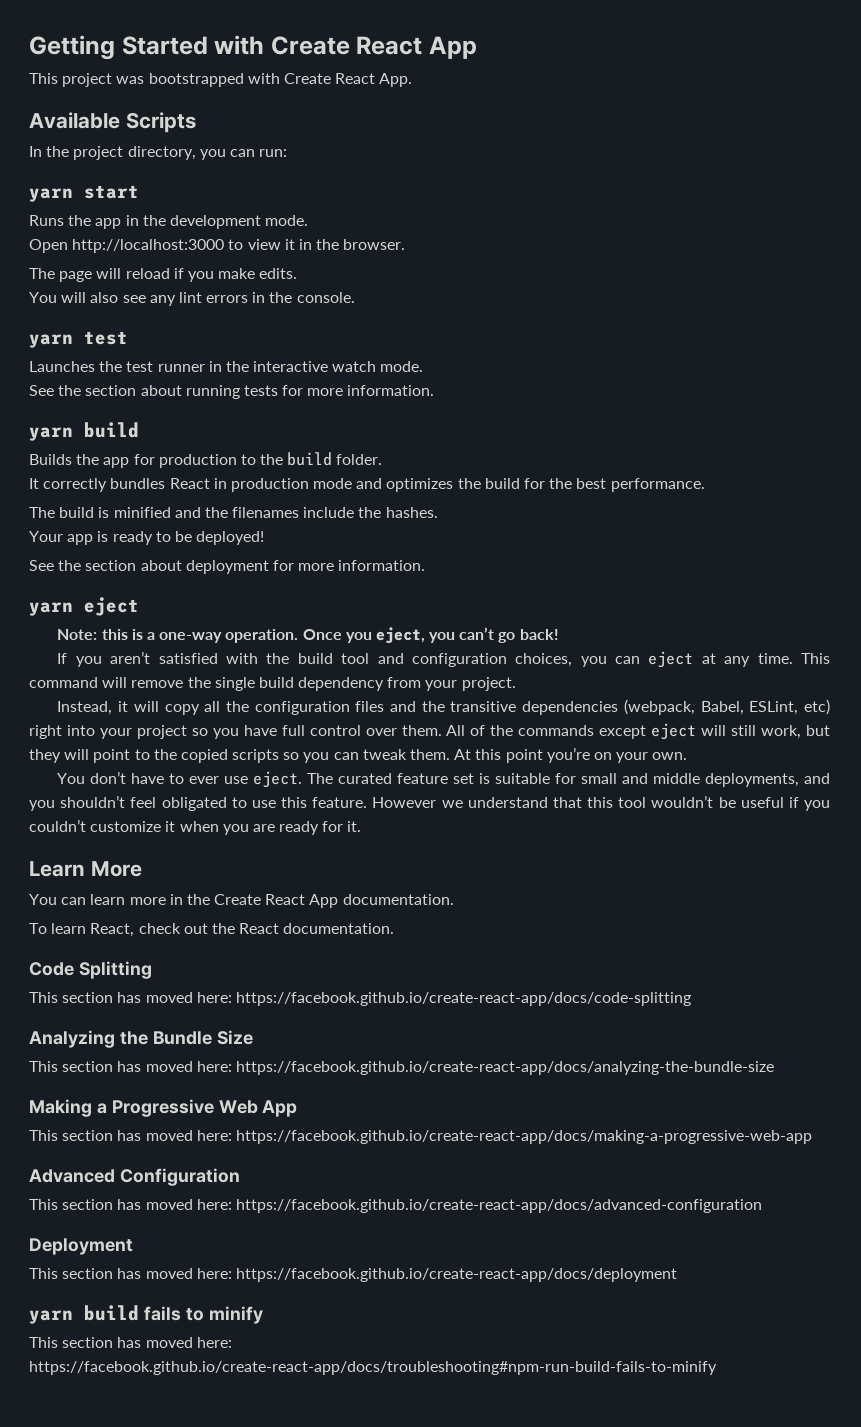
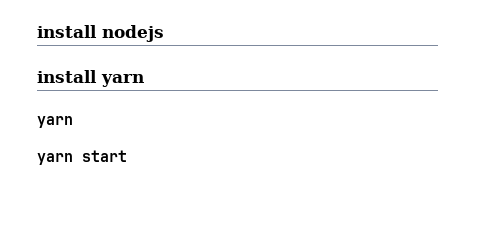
[29,35,478,60] [29,73,413,87] [29,112,196,133] [29,146,288,160] [29,185,139,202] [29,215,309,229] [29,239,406,253] [29,268,298,282] [29,292,355,306] [29,331,128,348] [29,361,424,372] [29,385,435,399] [29,422,139,441] [29,452,383,468] [29,478,705,492] [29,507,438,518] [29,531,265,545] [29,560,426,574] [29,597,139,616] [57,627,559,644] [57,651,830,668] [29,677,516,691] [57,699,831,715] [29,723,831,740] [29,747,688,763] [57,771,830,788] [29,795,830,811] [29,819,362,835] [29,861,142,877] [29,894,454,908] [29,923,395,937] [29,961,152,979] [29,992,691,1006] [29,1030,253,1048] [29,1061,774,1075] [29,1099,298,1117] [29,1130,812,1144] [29,1168,240,1186] [29,1199,762,1213] [29,1238,133,1255] [29,1268,677,1282] [29,1305,263,1324] [29,1337,232,1348] [29,1361,717,1375] Getting Started with Create React App // This project was bootstrapped with Create React App. // Available Scripts // In the project directory, you can run: // yarn start // Runs the app in the development mode. // Open http://localhost:3000 to view it in the browser. // The page will reload if you make edits. // You will also see any lint errors in the console. // yarn test // Launches the test runner in the interactive watch mode. // See the section about running tests for more information. // yarn build // Builds the app for production to the build folder. // It correctly bundles React in production mode and optimizes the build for the best performance. // The build is minified and the filenames include the hashes. // Your app is ready to be deployed! // See the section about deployment for more information. // yarn eject // Note: this is a one-way operation. Once you eject, you can’t go back! // If you aren’t satisfied with the build tool and configuration choices, you can eject at any time. This command will remove the single build dependency from your project. // Instead, it will copy all the configuration files and the transitive dependencies (webpack, Babel, ESLint, etc) right into your project so you have full control over them. All of the commands except eject will still work, but they will point to the copied scripts so you can tweak them. At this point you’re on your own. // You don’t have to ever use eject. The curated feature set is suitable for small and middle deployments, and you shouldn’t feel obligated to use this feature. However we understand that this tool wouldn’t be useful if you couldn’t customize it when you are ready for it. // Learn More // You can learn more in the Create React App documentation. // To learn React, check out the React documentation. // Code Splitting // This section has moved here: https://facebook.github.io/create-react-app/docs/code-splitting // Analyzing the Bundle Size // This section has moved here: https://facebook.github.io/create-react-app/docs/analyzing-the-bundle-size // Making a Progressive Web App // This section has moved here: https://facebook.github.io/create-react-app/docs/making-a-progressive-web-app // Advanced Configuration // This section has moved here: https://facebook.github.io/create-react-app/docs/advanced-configuration // Deployment // This section has moved here: https://facebook.github.io/create-react-app/docs/deployment // yarn build fails to minify // This section has moved here: https://facebook.github.io/create-react-app/docs/troubleshooting#npm-run-build-fails-to-minify -> [37,25,164,42] [37,70,144,87] [37,116,73,128] [37,150,127,165] install nodejs // install yarn // yarn // yarn start

